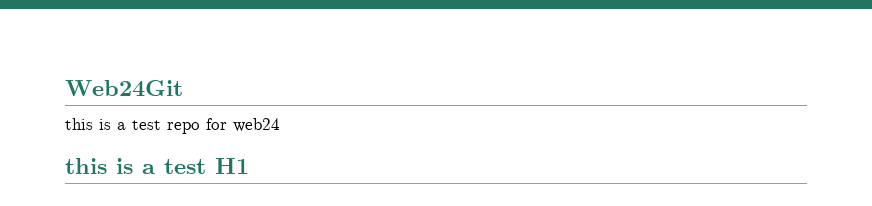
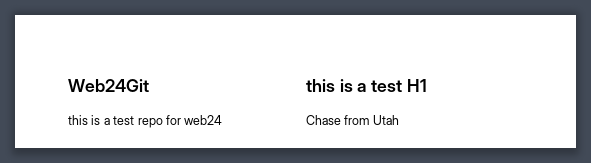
(249, 166) none -> [306,115,399,125] // Chase from Utah

